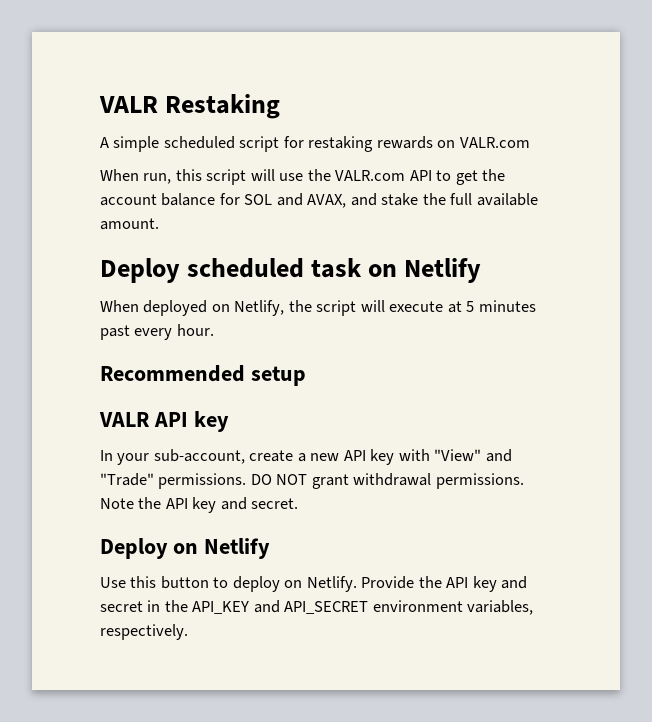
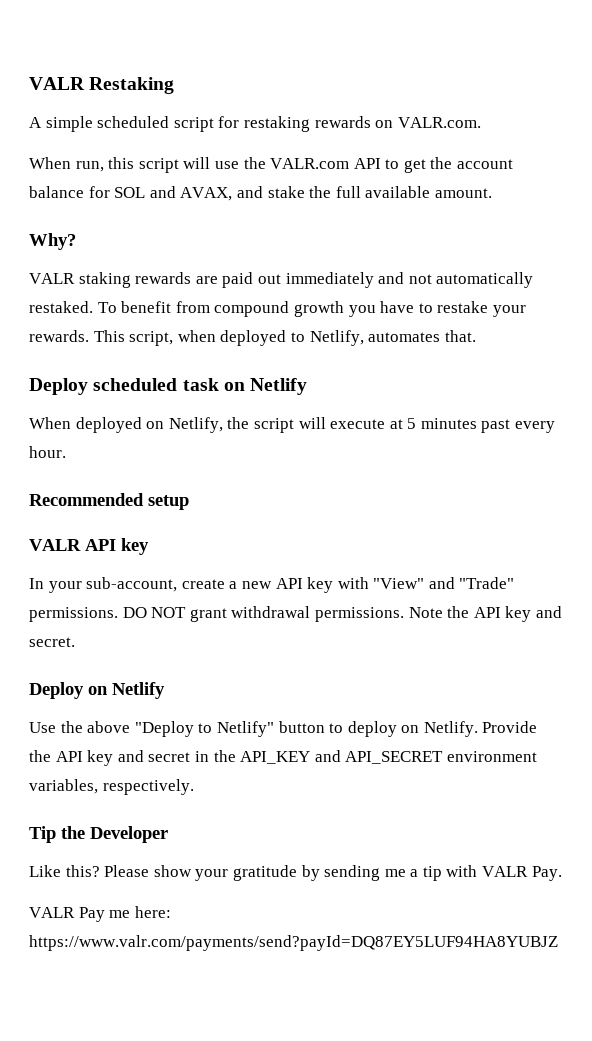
[459,137,530,148] VALR.com -> [397,117,481,128] VALR.com.
(159, 224) none -> [29,233,76,250] [29,272,534,288] [29,301,526,317] [29,330,476,346] // Why? // VALR staking rewards are paid out immediately and not automatically restaked. To benefit from compound growth you have to restake your rewards. This script, when deployed to Netlify, automates that.
[130,576,157,588] this -> [60,721,274,737] the above "Deploy to Netlify"
(188, 632) none -> [29,826,168,843] [29,865,562,881] [29,906,171,922] [29,935,558,951] // Tip the Developer // Like this? Please show your gratitude by sending me a tip with VALR Pay. // VALR Pay me here: https://www.valr.com/payments/send?payId=DQ87EY5LUF94HA8YUBJZ

